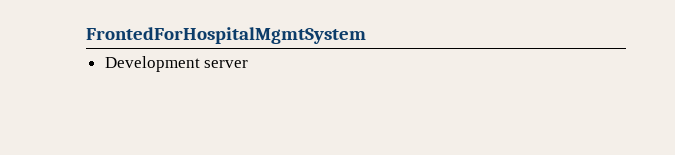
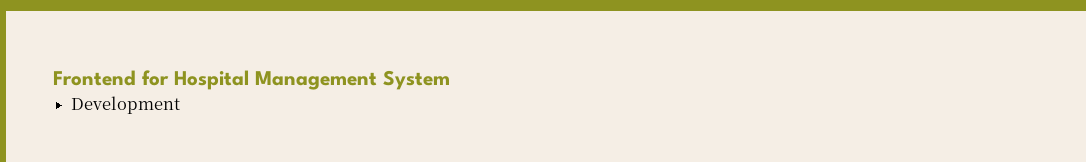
[86,27,366,44] FrontedForHospitalMgmtSystem -> [53,70,450,90] Frontend for Hospital Management System
[204,60,249,68] server -> (181, 105) none

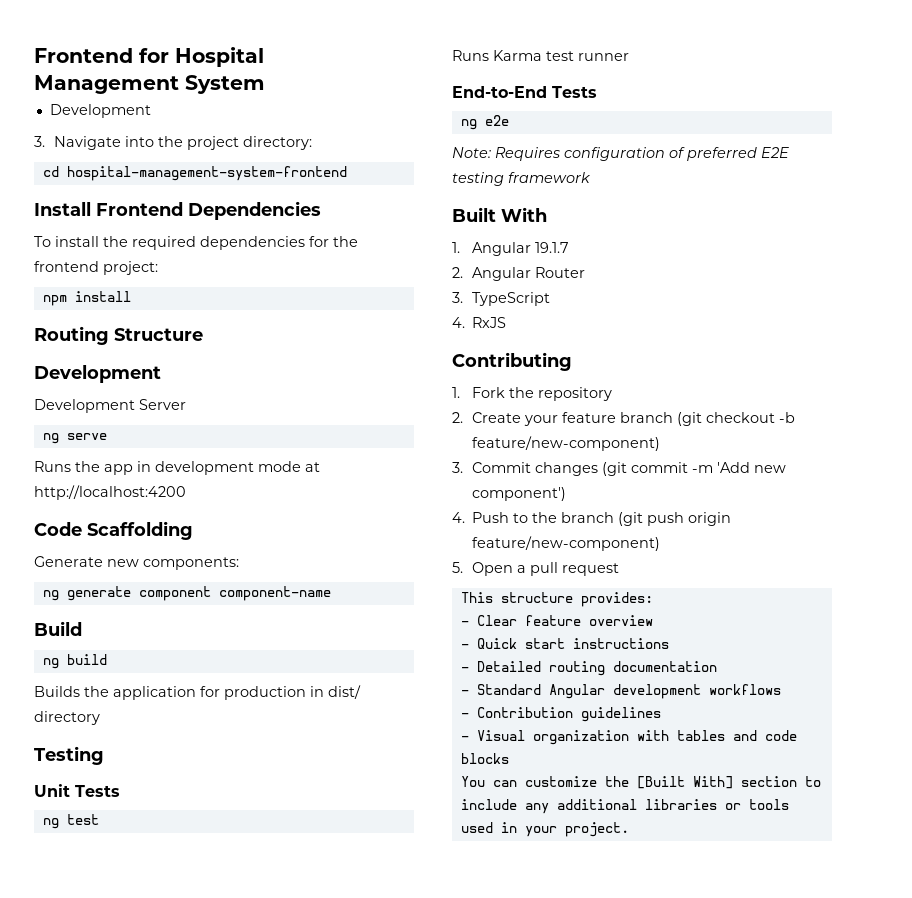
(181, 105) none -> [34,136,312,150] [42,166,347,181] [34,201,321,220] [34,236,358,250] [34,261,158,275] [42,291,131,306] [34,326,203,345] [34,365,161,383] [34,399,186,413] [42,433,107,444] [34,461,320,475] [34,485,186,500] [34,521,193,540] [34,556,239,570] [42,586,331,601] [34,621,82,636] [42,654,107,669] [34,685,361,700] [34,711,100,725] [34,746,104,765] [34,784,120,797] [42,814,99,829] [452,50,629,61] [452,86,597,98] [460,115,509,130] [452,147,789,161] [452,172,591,186] [452,207,547,222] [452,242,569,256] [452,267,585,281] [452,292,550,306] [452,317,507,328] [452,352,572,371] [452,387,612,401] [452,412,795,426] [471,436,660,451] [452,462,786,476] [471,487,566,501] [452,512,732,526] [472,536,661,551] [452,562,619,576] [460,592,653,607] [460,615,653,626] [460,638,669,649] [460,661,717,676] [460,684,781,699] [460,707,661,722] [460,730,797,745] [460,753,509,764] [460,776,821,789] [460,799,789,814] [460,822,629,837] // 3. Navigate into the project directory: // cd hospital-management-system-frontend // Install Frontend Dependencies // To install the required dependencies for the frontend project: // npm install // Routing Structure // Development // Development Server // ng serve // Runs the app in development mode at http://localhost:4200 // Code Scaffolding // Generate new components: // ng generate component component-name // Build // ng build // Builds the application for production in dist/ directory // Testing // Unit Tests // ng test // Runs Karma test runner // End-to-End Tests // ng e2e // Note: Requires configuration of preferred E2E testing framework // Built With // 1. Angular 19.1.7 // 2. Angular Router // 3. TypeScript // 4. RxJS // Contributing // 1. Fork the repository // 2. Create your feature branch (git checkout -b feature/new-component) // 3. Commit changes (git commit -m 'Add new component') // 4. Push to the branch (git push origin feature/new-component) // 5. Open a pull request // This structure provides: // - Clear feature overview // - Quick start instructions // - Detailed routing documentation // - Standard Angular development workflows // - Contribution guidelines // - Visual organization with tables and code blocks // You can customize the [Built With] section to include any additional libraries or tools used in your project.

